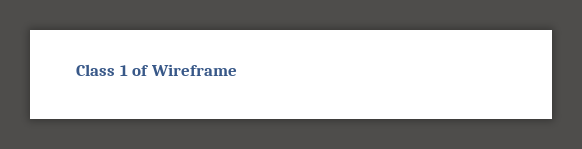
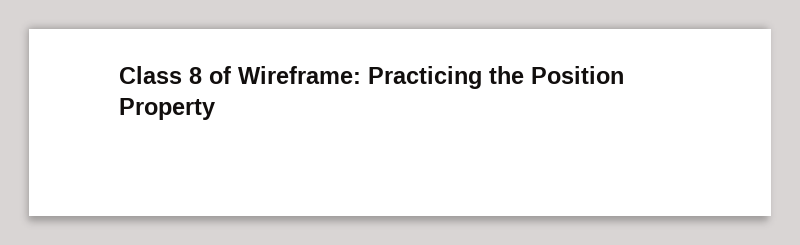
[119,64,237,76] 1 of Wireframe -> [189,66,624,89] [119,98,215,120] 8 of Wireframe: Practicing the Position Property

